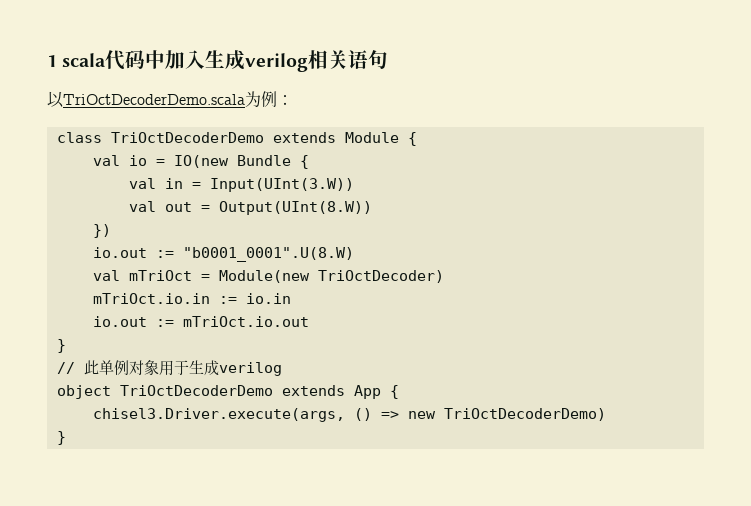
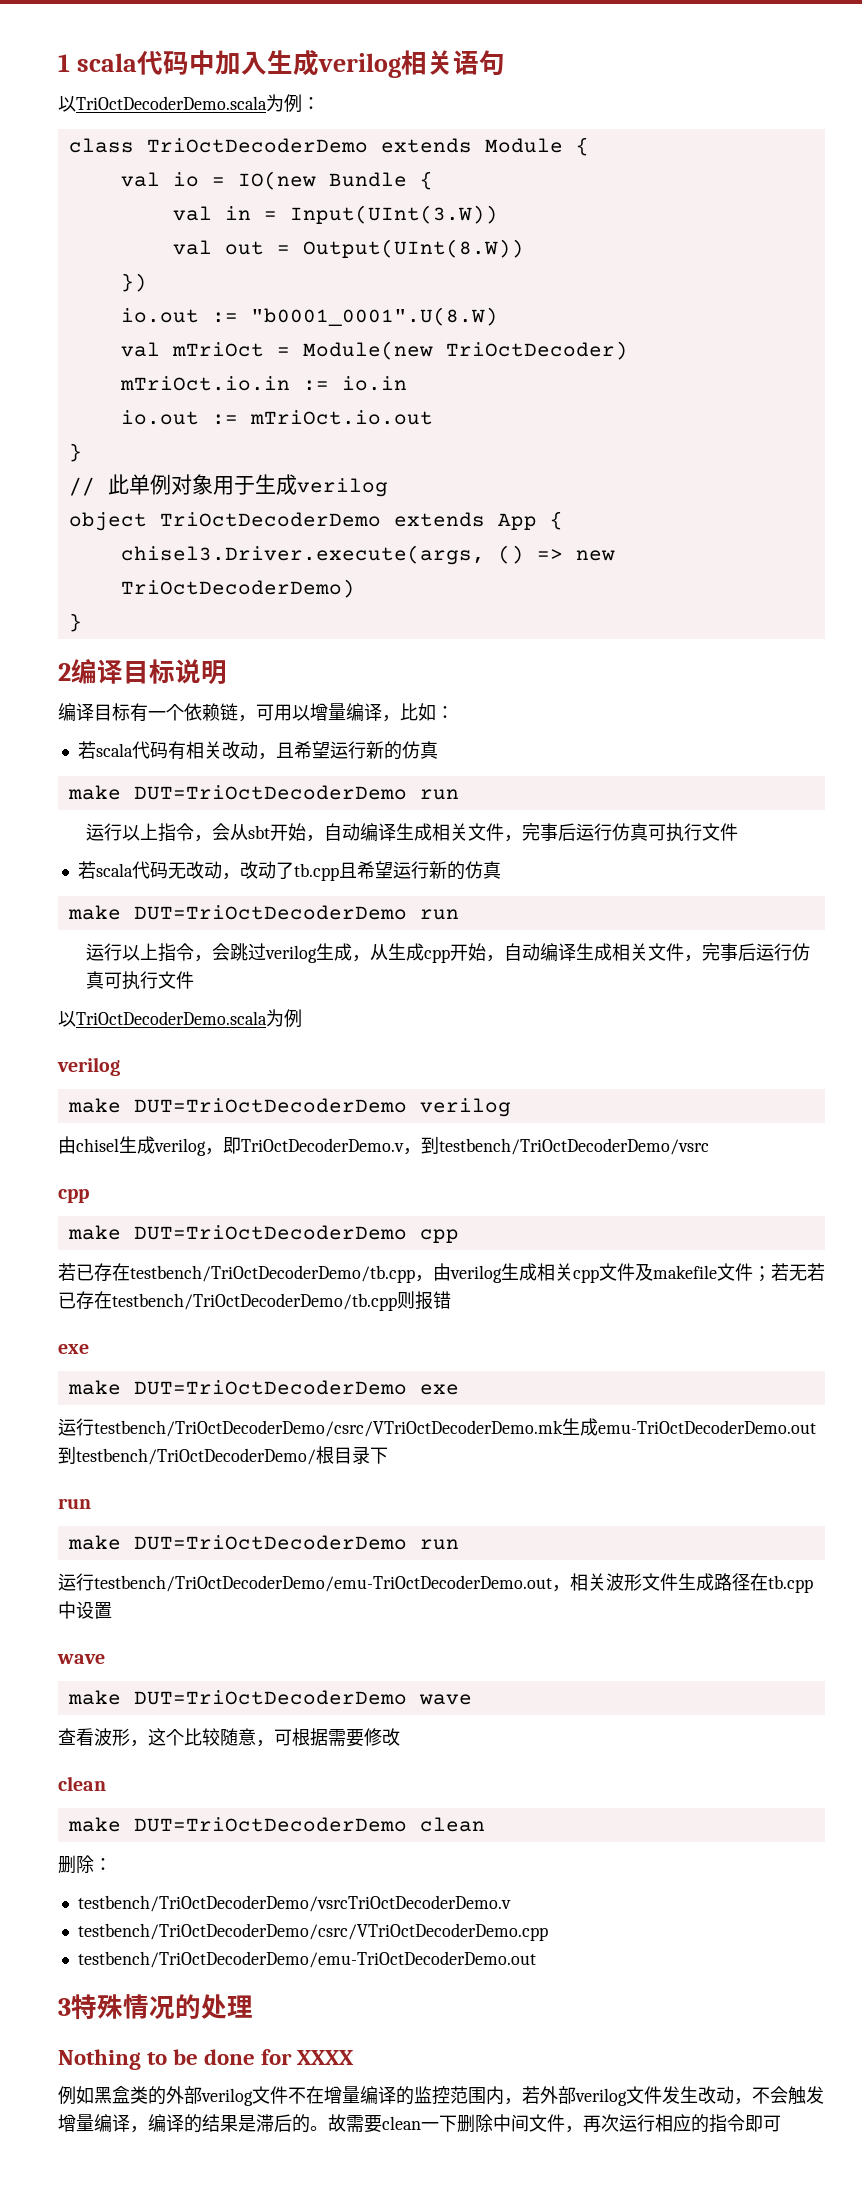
(66, 438) none -> [58,659,227,685] [58,703,454,722] [77,741,438,760] [67,785,459,800] [86,823,739,842] [77,861,501,881] [67,905,459,920] [86,943,811,963] [86,971,195,990] [58,1009,302,1028] [57,1057,120,1076] [67,1098,511,1117] [58,1136,709,1156] [58,1189,89,1203] [67,1225,459,1243] [58,1263,825,1283] [58,1291,451,1311] [58,1344,89,1354] [67,1380,459,1395] [58,1418,816,1437] [58,1446,388,1465] [58,1498,91,1509] [67,1535,459,1550] [58,1573,813,1593] [58,1601,112,1619] [57,1654,105,1664] [67,1690,472,1705] [58,1728,400,1747] [58,1776,106,1791] [67,1817,485,1832] [58,1855,112,1874] [77,1895,511,1912] [77,1923,548,1941] [77,1951,536,1968] [58,1994,253,2020] [58,2049,355,2070] [58,2086,824,2106] [58,2114,781,2133] // 2编译目标说明 // 编译目标有一个依赖链，可用以增量编译，比如： // 若scala代码有相关改动，且希望运行新的仿真 // make DUT=TriOctDecoderDemo run // 运行以上指令，会从sbt开始，自动编译生成相关文件，完事后运行仿真可执行文件 // 若scala代码无改动，改动了tb.cpp且希望运行新的仿真 // make DUT=TriOctDecoderDemo run // 运行以上指令，会跳过verilog生成，从生成cpp开始，自动编译生成相关文件，完事后运行仿真可执行文件 // 以TriOctDecoderDemo.scala为例 // verilog // make DUT=TriOctDecoderDemo verilog // 由chisel生成verilog，即TriOctDecoderDemo.v，到testbench/TriOctDecoderDemo/vsrc // cpp // make DUT=TriOctDecoderDemo cpp // 若已存在testbench/TriOctDecoderDemo/tb.cpp，由verilog生成相关cpp文件及makefile文件；若无若已存在testbench/TriOctDecoderDemo/tb.cpp则报错 // exe // make DUT=TriOctDecoderDemo exe // 运行testbench/TriOctDecoderDemo/csrc/VTriOctDecoderDemo.mk生成emu-TriOctDecoderDemo.out到testbench/TriOctDecoderDemo/根目录下 // run // make DUT=TriOctDecoderDemo run // 运行testbench/TriOctDecoderDemo/emu-TriOctDecoderDemo.out，相关波形文件生成路径在tb.cpp中设置 // wave // make DUT=TriOctDecoderDemo wave // 查看波形，这个比较随意，可根据需要修改 // clean // make DUT=TriOctDecoderDemo clean // 删除： // testbench/TriOctDecoderDemo/vsrcTriOctDecoderDemo.v // testbench/TriOctDecoderDemo/csrc/VTriOctDecoderDemo.cpp // testbench/TriOctDecoderDemo/emu-TriOctDecoderDemo.out // 3特殊情况的处理 // Nothing to be done for XXXX // 例如黑盒类的外部verilog文件不在增量编译的监控范围内，若外部verilog文件发生改动，不会触发增量编译，编译的结果是滞后的。故需要clean一下删除中间文件，再次运行相应的指令即可

